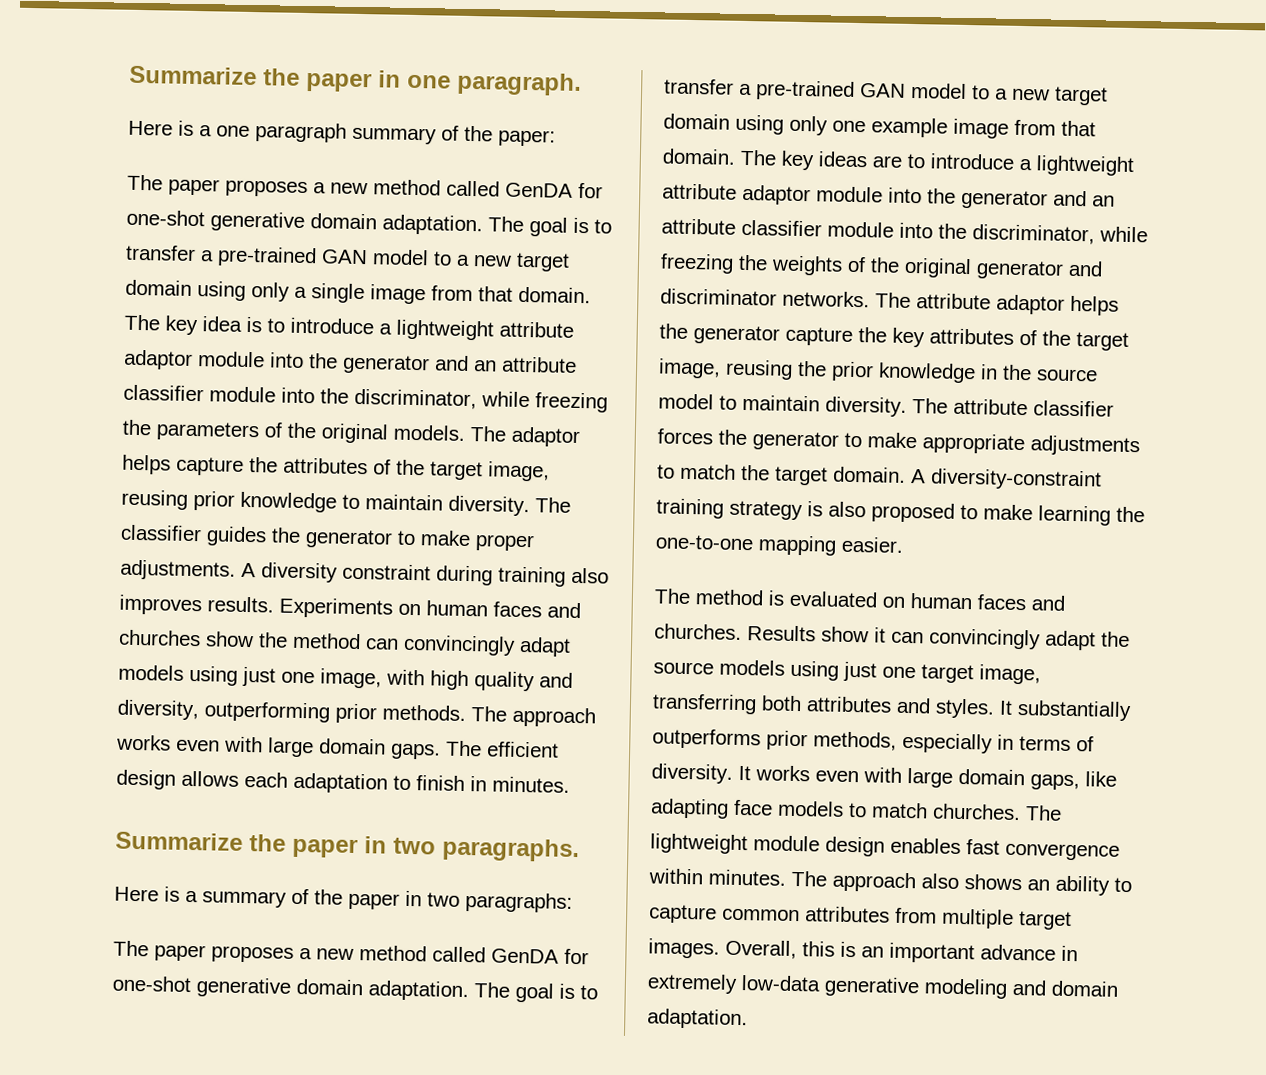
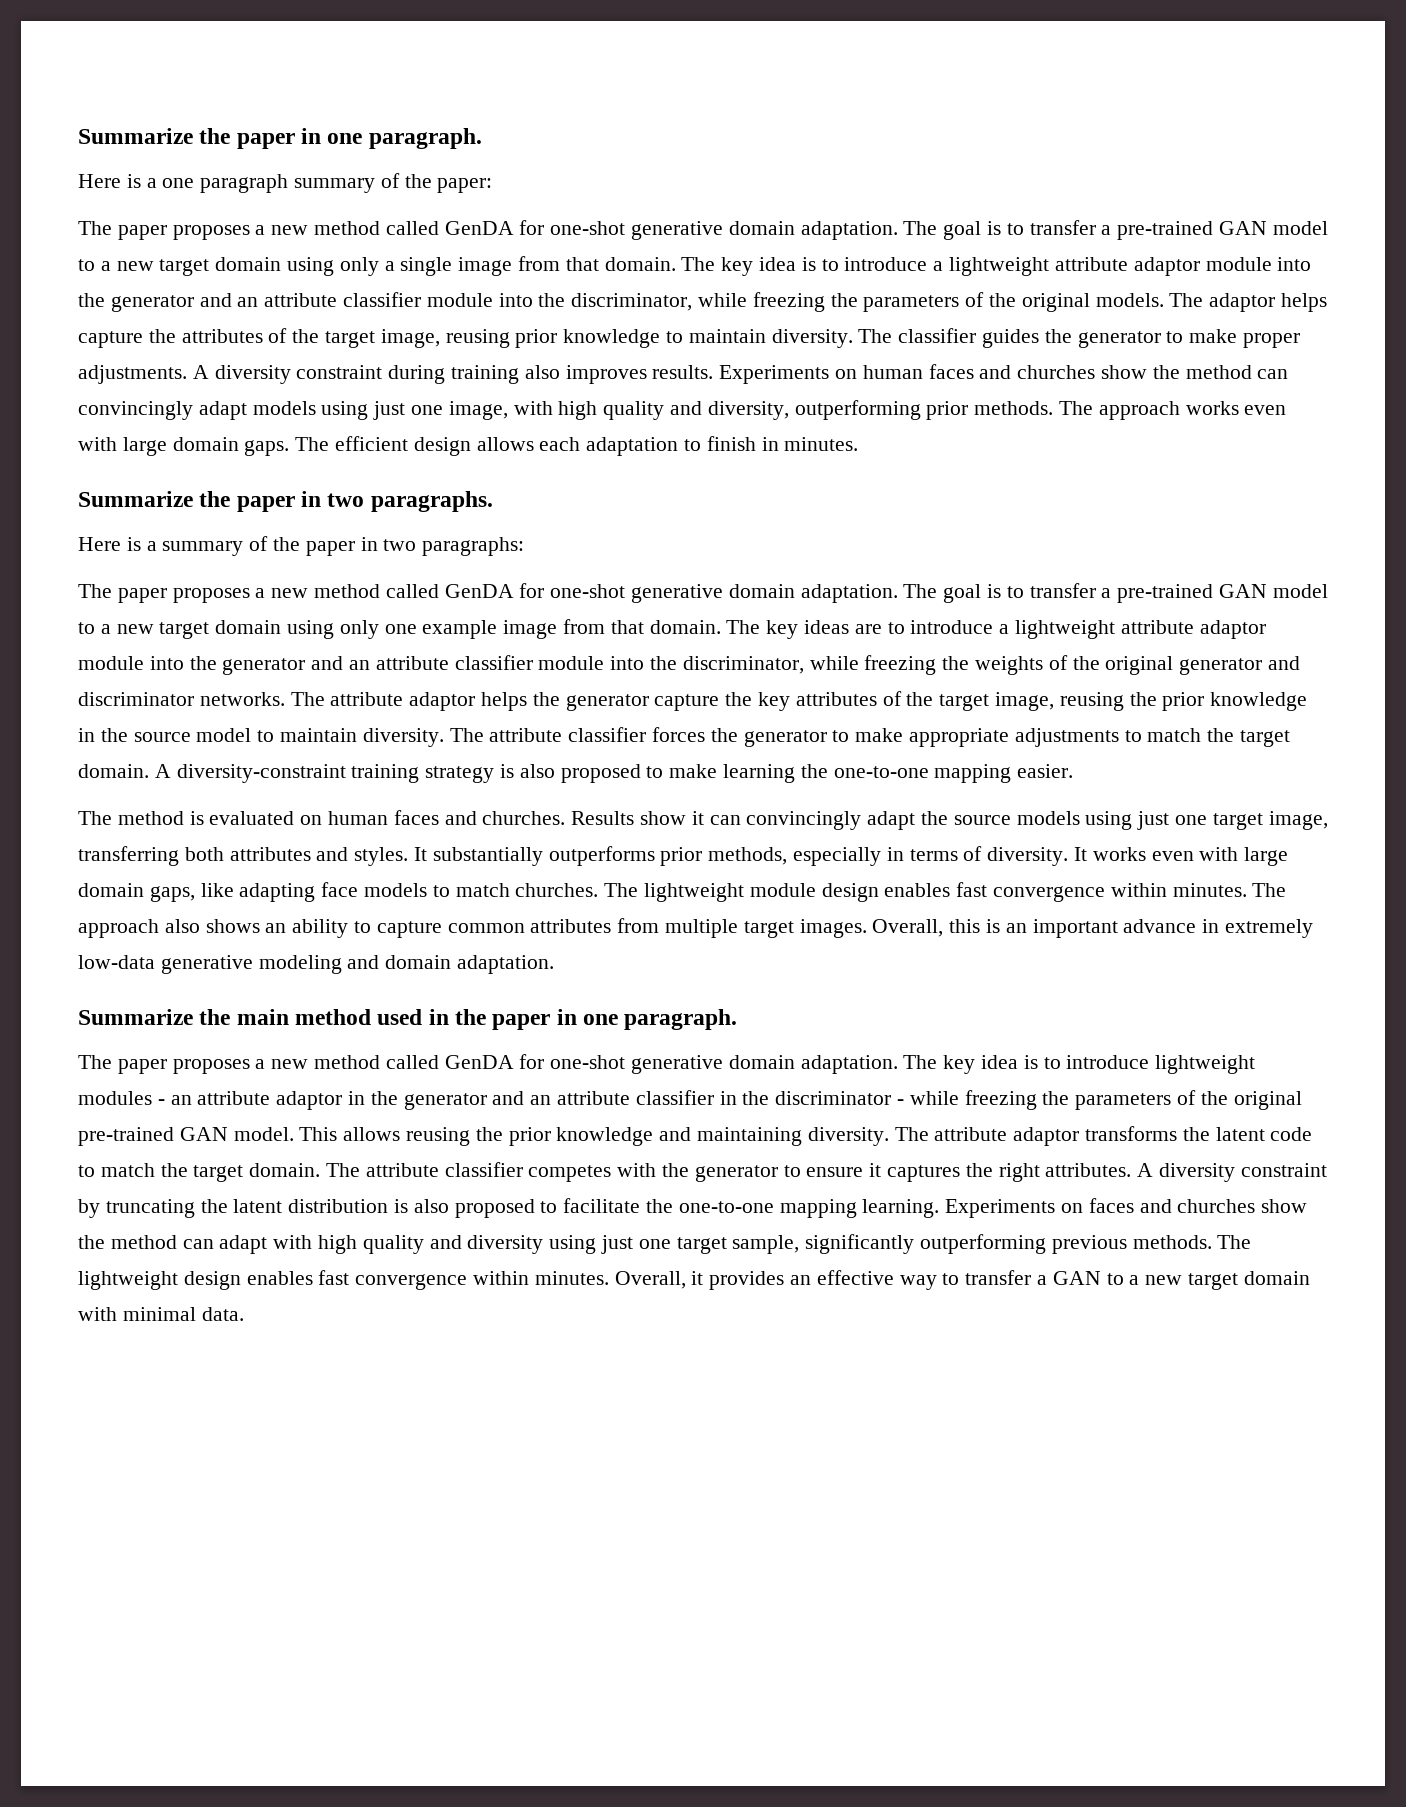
(748, 1019) none -> [78,1009,738,1030] [78,1054,1256,1074] [78,1090,1302,1110] [78,1126,1313,1146] [78,1162,1327,1182] [78,1198,1308,1218] [78,1234,1252,1254] [78,1270,1310,1290] [78,1307,244,1321] // Summarize the main method used in the paper in one paragraph. // The paper proposes a new method called GenDA for one-shot generative domain adaptation. The key idea is to introduce lightweight modules - an attribute adaptor in the generator and an attribute classifier in the discriminator - while freezing the parameters of the original pre-trained GAN model. This allows reusing the prior knowledge and maintaining diversity. The attribute adaptor transforms the latent code to match the target domain. The attribute classifier competes with the generator to ensure it captures the right attributes. A diversity constraint by truncating the latent distribution is also proposed to facilitate the one-to-one mapping learning. Experiments on faces and churches show the method can adapt with high quality and diversity using just one target sample, significantly outperforming previous methods. The lightweight design enables fast convergence within minutes. Overall, it provides an effective way to transfer a GAN to a new target domain with minimal data.

